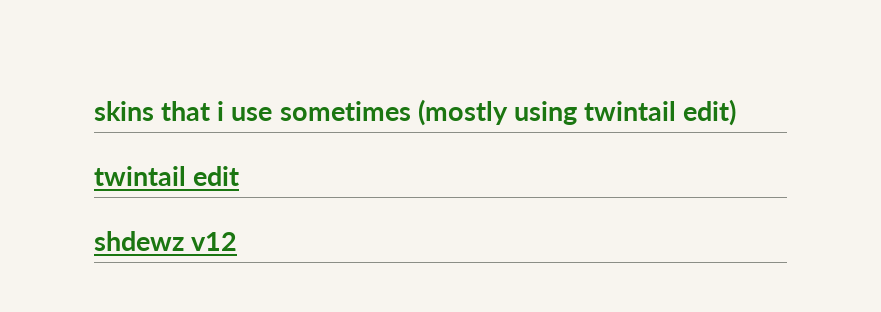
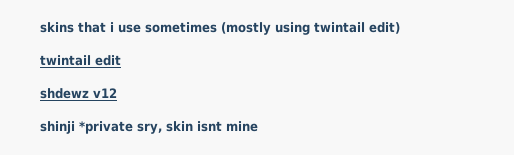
(238, 241) none -> [40,121,258,134] // shinji *private sry, skin isnt mine

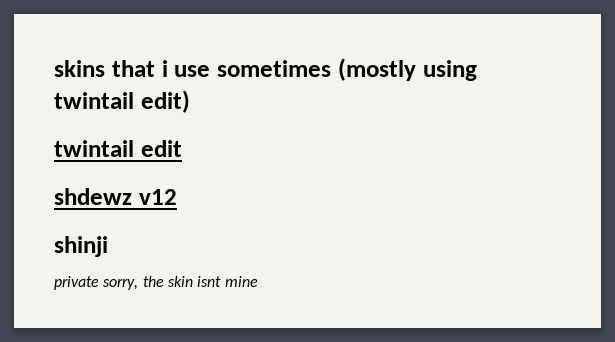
[79,121,162,134] *private sry, -> [54,276,164,290] // private sorry, the

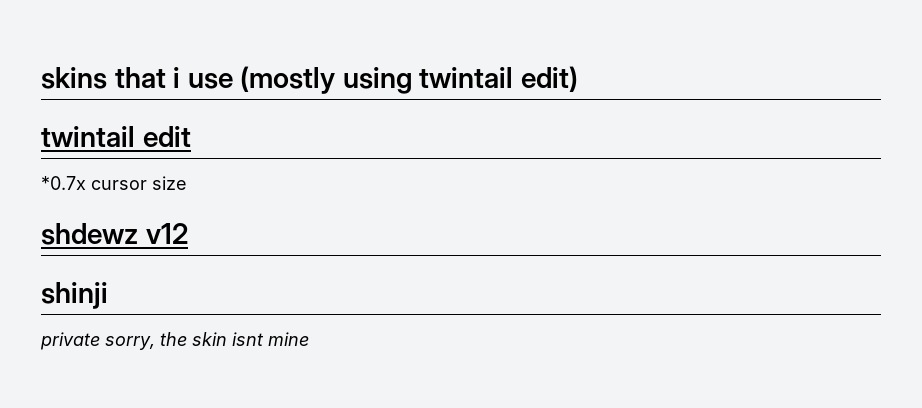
[217,60,331,77] sometimes -> (233, 81) none
(182, 148) none -> [41,176,187,190] // *0.7x cursor size

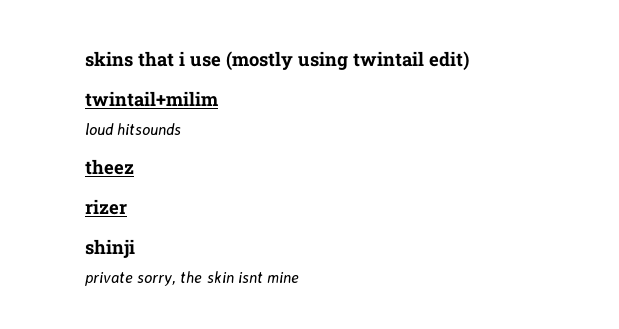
[41,126,191,147] [41,176,187,190] [41,223,188,245] twintail edit // *0.7x cursor size // shdewz v12 -> [85,91,218,107] [85,123,182,135] [85,159,134,175] [85,199,127,215] twintail+milim // loud hitsounds // theez // rizer

